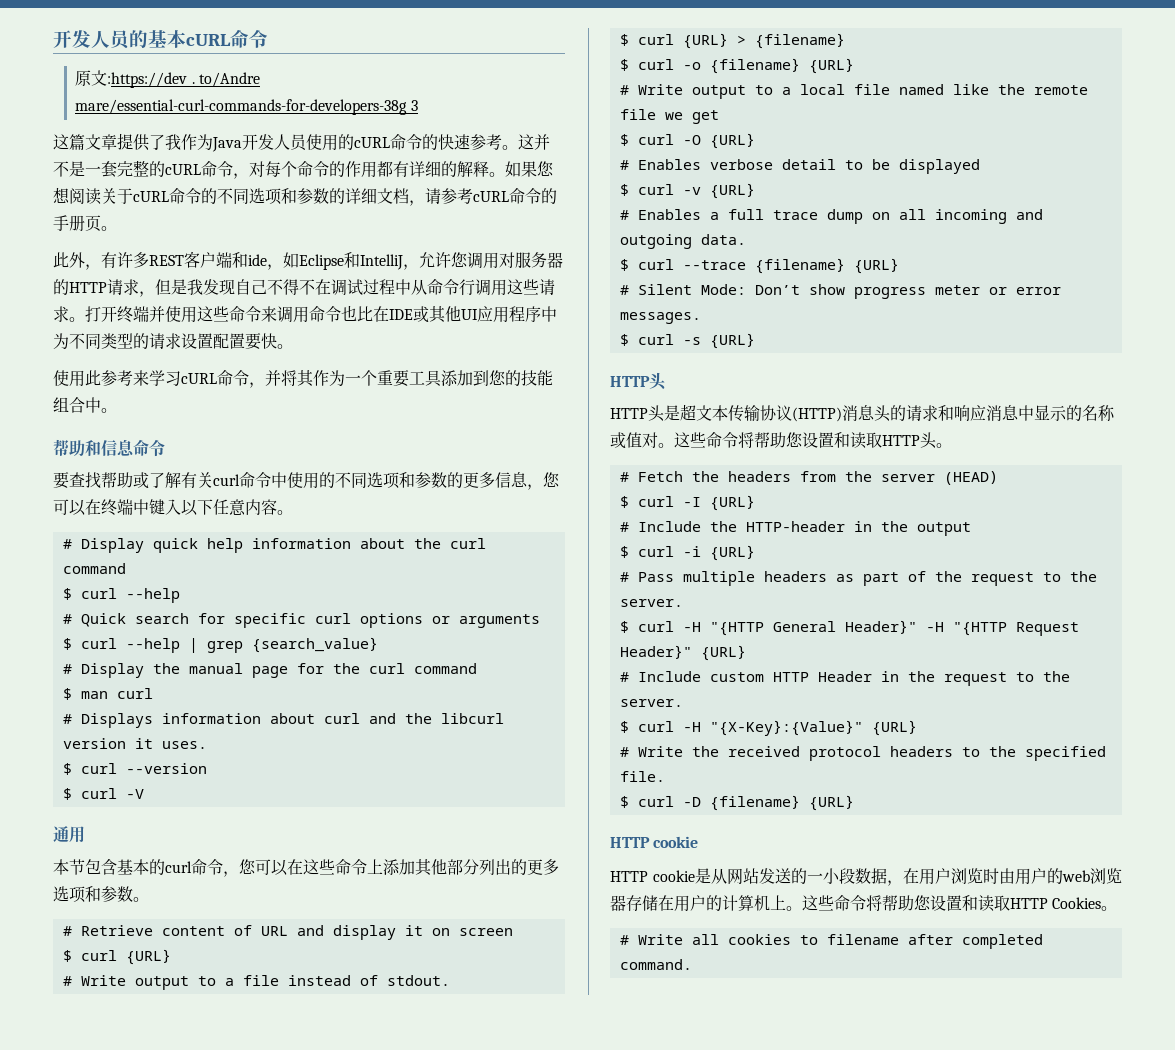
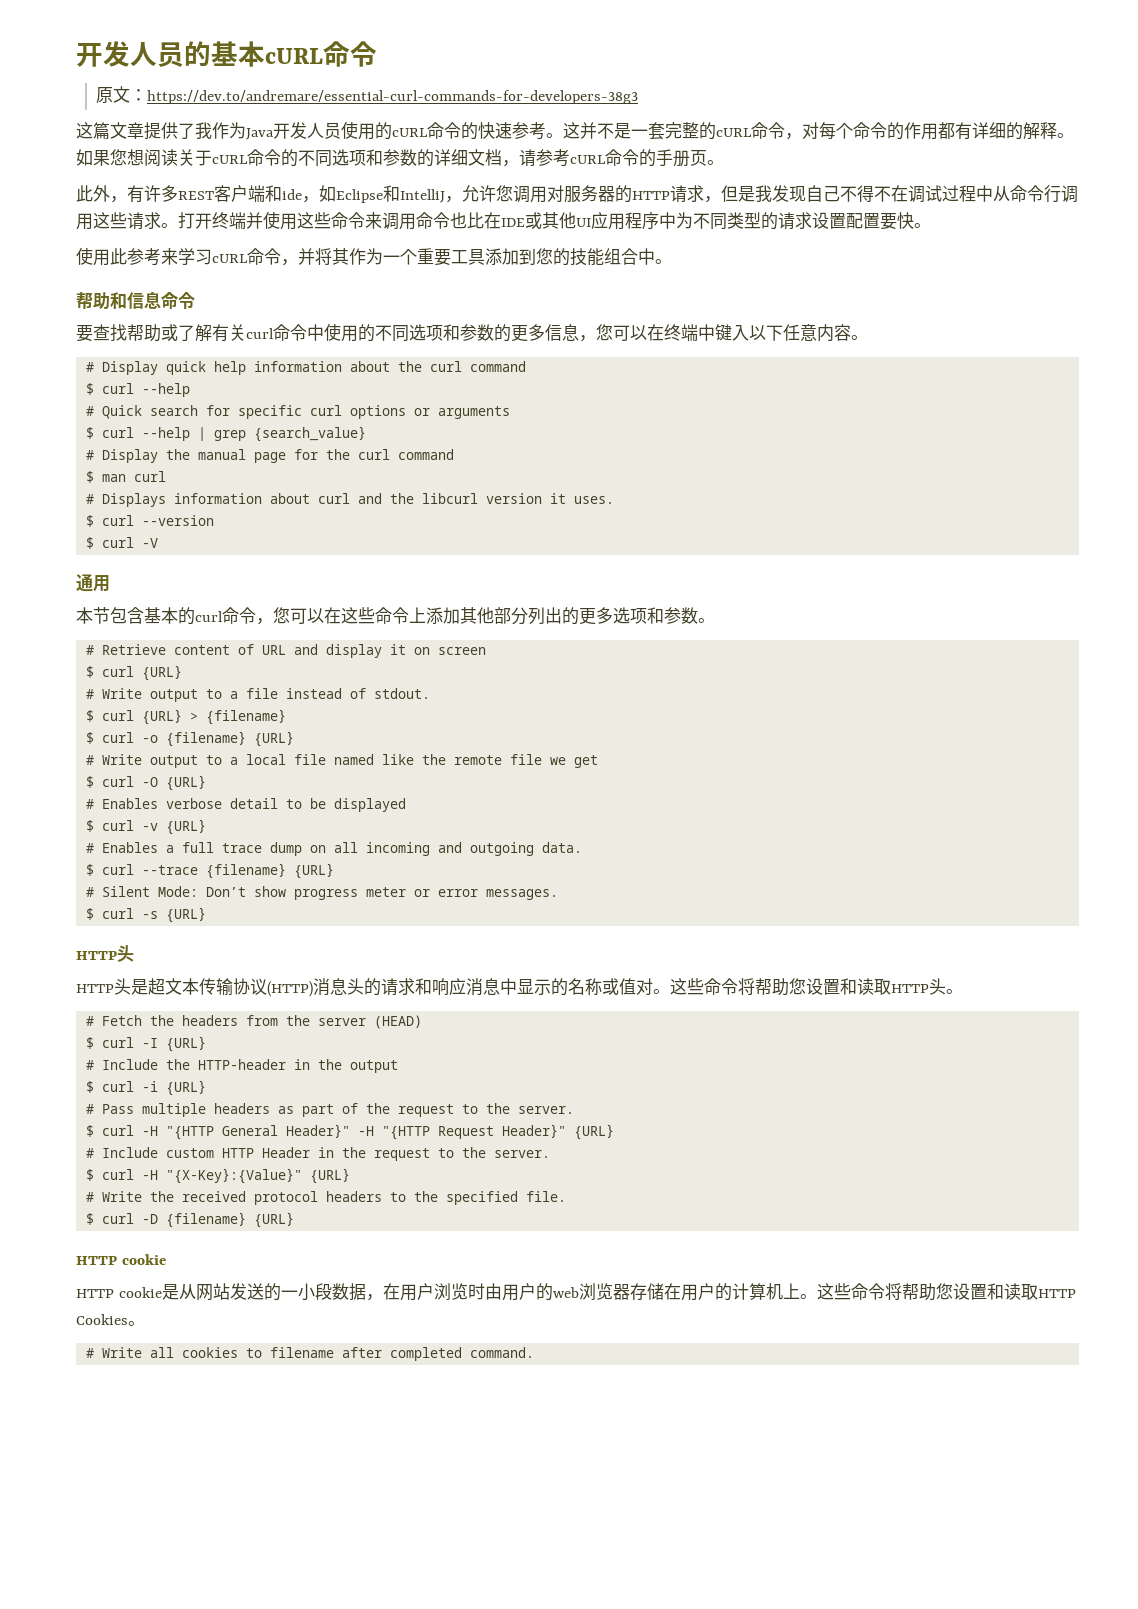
[107,72,261,88] [75,99,418,115] :https://dev . to/Andre mare/essential-curl-commands-for-developers-38g 3 -> [130,89,639,104] ：https://dev.to/andremare/essential-curl-commands-for-developers-38g3

